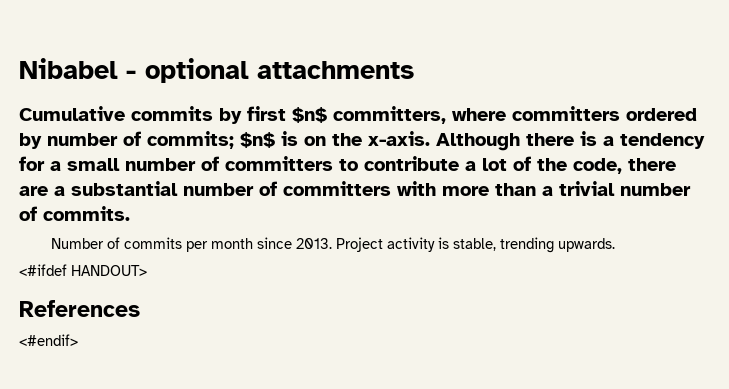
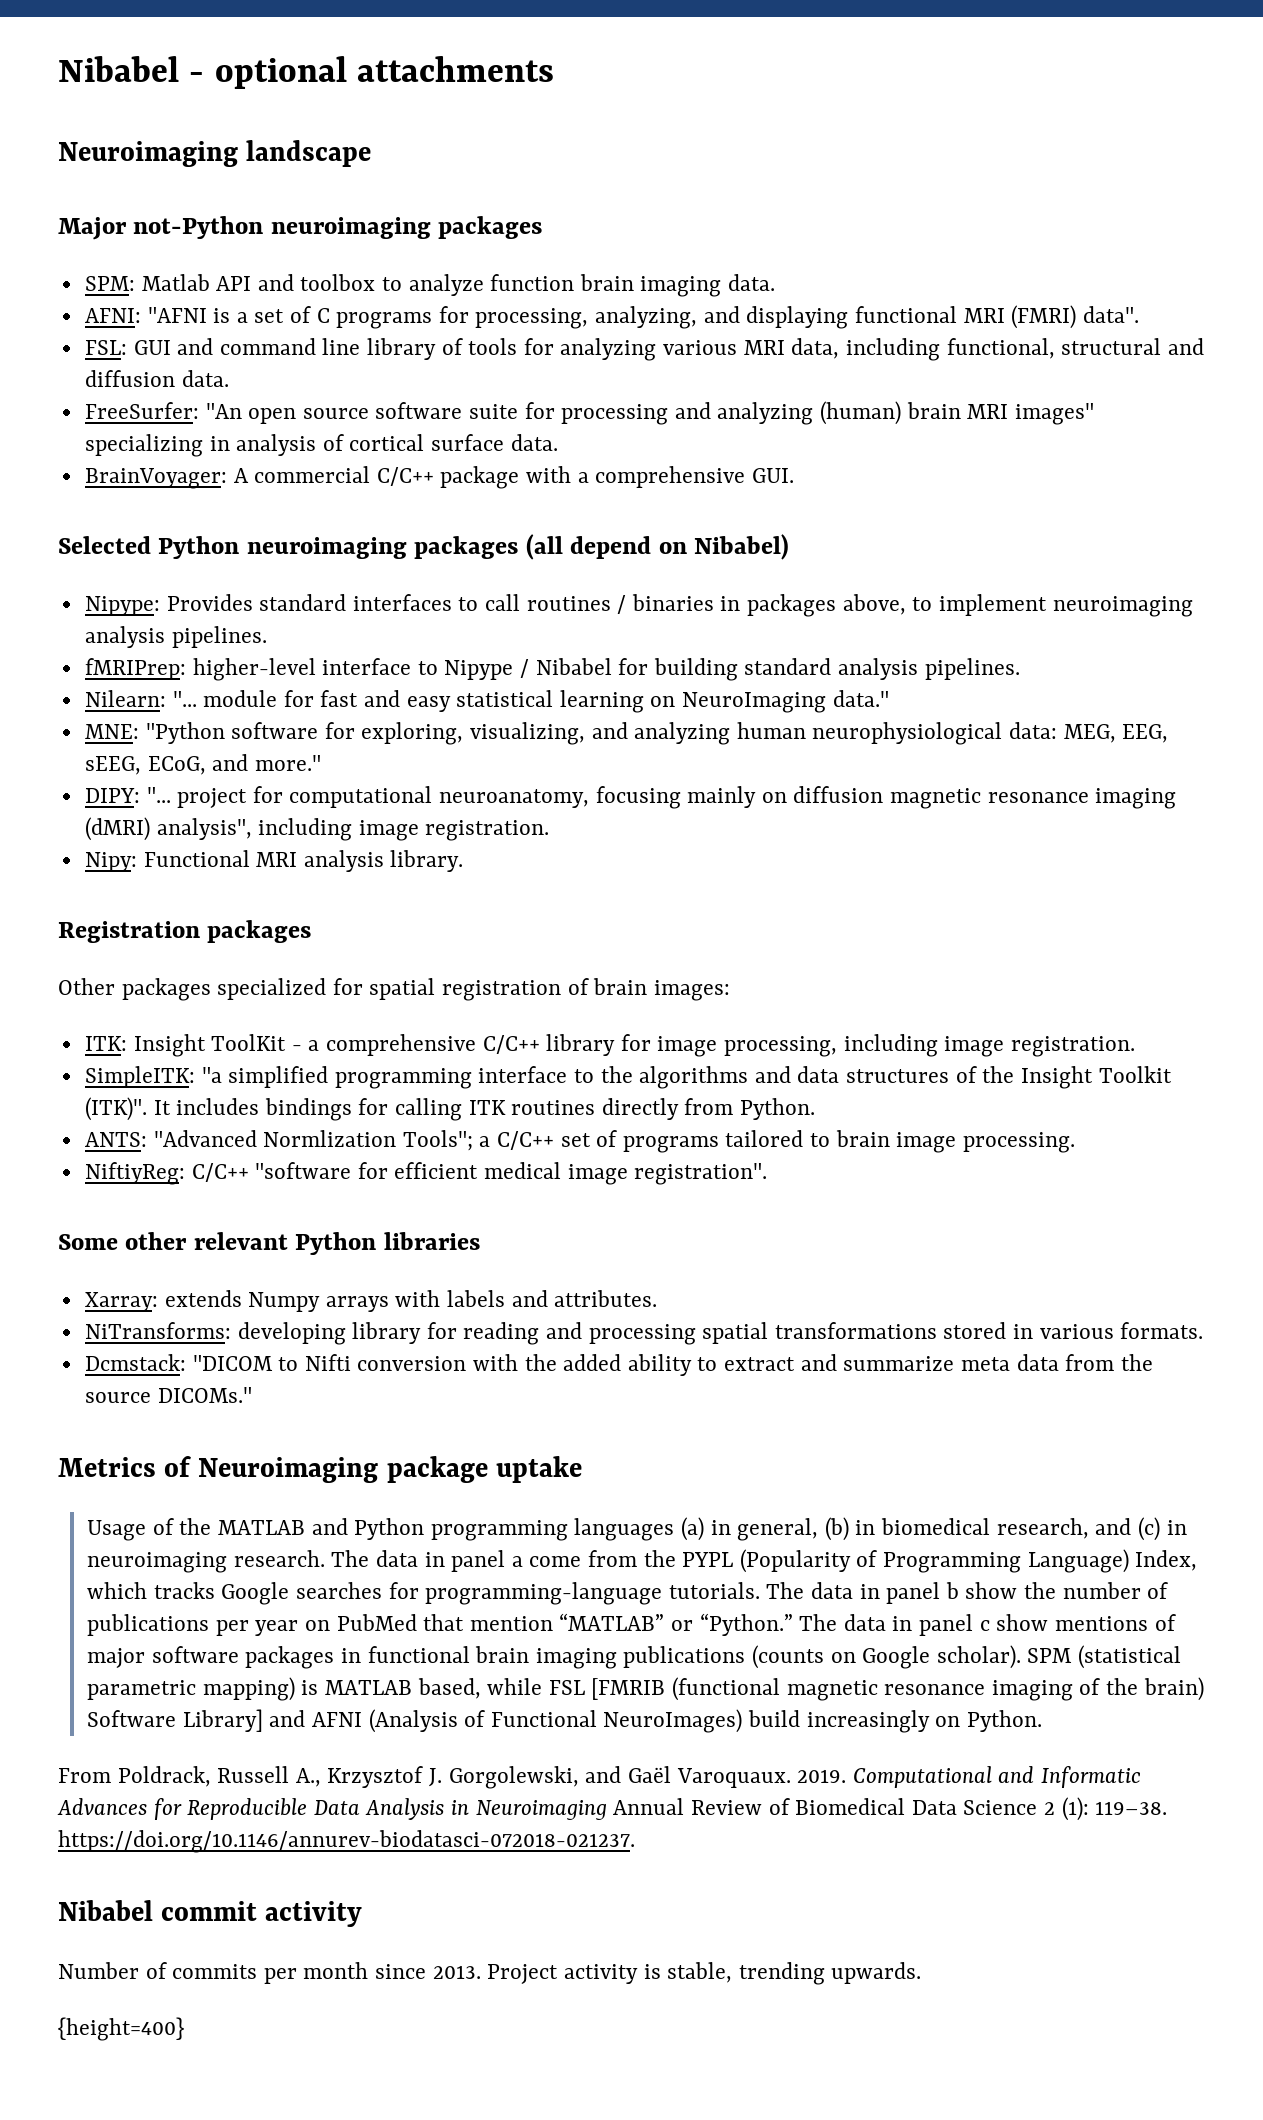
[19,106,697,124] [19,131,705,151] [19,156,676,174] [19,181,691,196] [19,206,130,221] Cumulative commits by first $n$ committers, where committers ordered by number of commits; $n$ is on the x-axis. Although there is a tendency for a small number of committers to contribute a lot of the code, there are a substantial number of committers with more than a trivial number of commits. -> [58,140,372,167] [58,216,543,240] [84,274,776,297] [84,305,1139,329] [84,338,1204,361] [84,370,229,387] [84,401,1094,425] [84,434,558,457] [84,466,794,489] [58,534,789,560] [84,594,1193,617] [84,626,267,648] [84,658,1020,681] [84,690,889,713] [84,722,1169,745] [84,754,321,775] [84,786,1177,809] [84,817,550,841] [84,850,464,872] [58,920,312,943] [58,978,730,1001] [84,1034,1135,1057] [84,1066,1172,1089] [84,1097,816,1121] [84,1130,1075,1153] [84,1162,768,1185] [58,1232,480,1255] [84,1290,658,1312] [84,1322,1204,1345] [84,1354,1153,1376] [84,1387,252,1403] [58,1456,582,1483] [87,1517,1187,1541] [87,1549,1198,1573] [87,1582,1169,1605] [87,1613,1176,1636] [87,1645,1182,1669] [87,1677,1204,1701] [87,1709,1042,1733] [58,1766,1141,1789] [57,1797,1168,1821] [58,1830,635,1853] [58,1900,363,1927] Neuroimaging landscape // Major not-Python neuroimaging packages // SPM: Matlab API and toolbox to analyze function brain imaging data. // AFNI: "AFNI is a set of C programs for processing, analyzing, and displaying functional MRI (FMRI) data". // FSL: GUI and command line library of tools for analyzing various MRI data, including functional, structural and diffusion data. // FreeSurfer: "An open source software suite for processing and analyzing (human) brain MRI images" specializing in analysis of cortical surface data. // BrainVoyager: A commercial C/C++ package with a comprehensive GUI. // Selected Python neuroimaging packages (all depend on Nibabel) // Nipype: Provides standard interfaces to call routines / binaries in packages above, to implement neuroimaging analysis pipelines. // fMRIPrep: higher-level interface to Nipype / Nibabel for building standard analysis pipelines. // Nilearn: "... module for fast and easy statistical learning on NeuroImaging data." // MNE: "Python software for exploring, visualizing, and analyzing human neurophysiological data: MEG, EEG, sEEG, ECoG, and more." // DIPY: "... project for computational neuroanatomy, focusing mainly on diffusion magnetic resonance imaging (dMRI) analysis", including image registration. // Nipy: Functional MRI analysis library. // Registration packages // Other packages specialized for spatial registration of brain images: // ITK: Insight ToolKit - a comprehensive C/C++ library for image processing, including image registration. // SimpleITK: "a simplified programming interface to the algorithms and data structures of the Insight Toolkit (ITK)". It includes bindings for calling ITK routines directly from Python. // ANTS: "Advanced Normlization Tools"; a C/C++ set of programs tailored to brain image processing. // NiftiyReg: C/C++ "software for efficient medical image registration". // Some other relevant Python libraries // Xarray: extends Numpy arrays with labels and attributes. // NiTransforms: developing library for reading and processing spatial transformations stored in various formats. // Dcmstack: "DICOM to Nifti conversion with the added ability to extract and summarize meta data from the source DICOMs." // Metrics of Neuroimaging package uptake // Usage of the MATLAB and Python programming languages (a) in general, (b) in biomedical research, and (c) in neuroimaging research. The data in panel a come from the PYPL (Popularity of Programming Language) Index, which tracks Google searches for programming-language tutorials. The data in panel b show the number of publications per year on PubMed that mention “MATLAB” or “Python.” The data in panel c show mentions of major software packages in functional brain imaging publications (counts on Google scholar). SPM (statistical parametric mapping) is MATLAB based, while FSL [FMRIB (functional magnetic resonance imaging of the brain) Software Library] and AFNI (Analysis of Functional NeuroImages) build increasingly on Python. // From Poldrack, Russell A., Krzysztof J. Gorgolewski, and Gaël Varoquaux. 2019. Computational and Informatic Advances for Reproducible Data Analysis in Neuroimaging Annual Review of Biomedical Data Science 2 (1): 119–38. https://doi.org/10.1146/annurev-biodatasci-072018-021237. // Nibabel commit activity
[19,264,147,276] [19,300,140,317] [19,334,78,346] <#ifdef HANDOUT> // References // <#endif> -> [58,2017,184,2041] {height=400}

